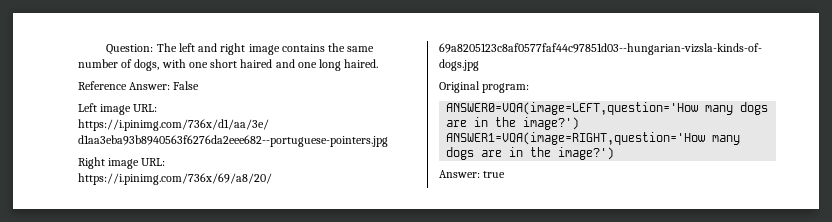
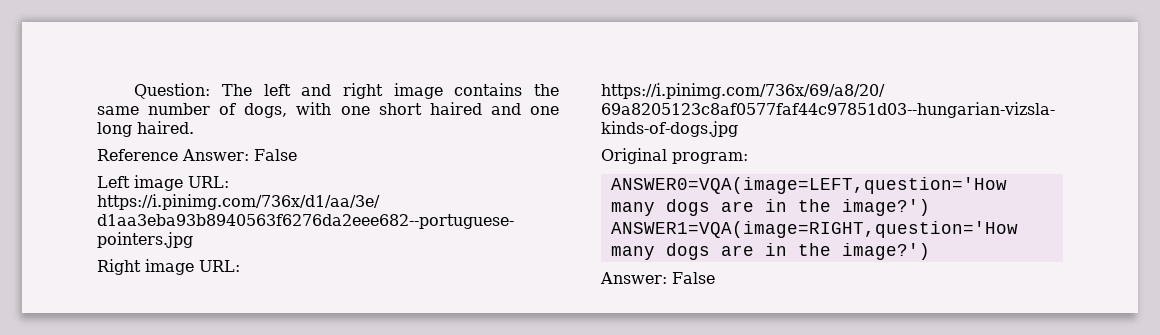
[483,171,506,178] true -> [672,272,715,284] False

